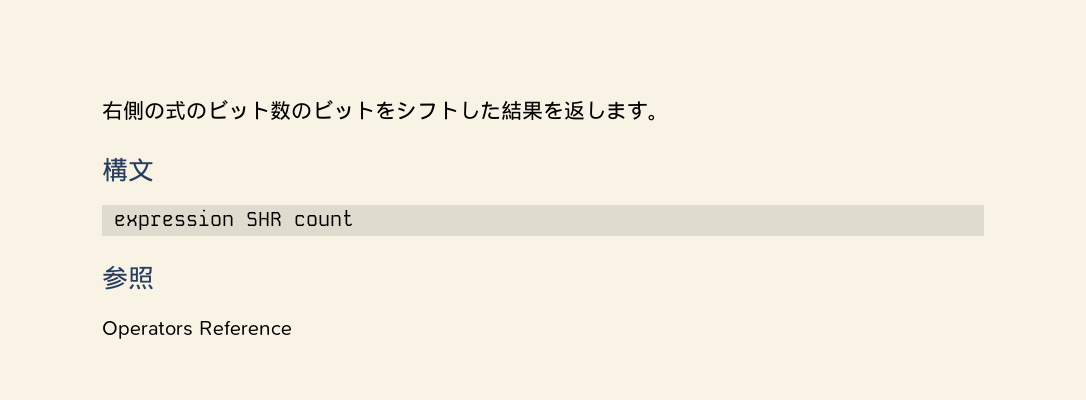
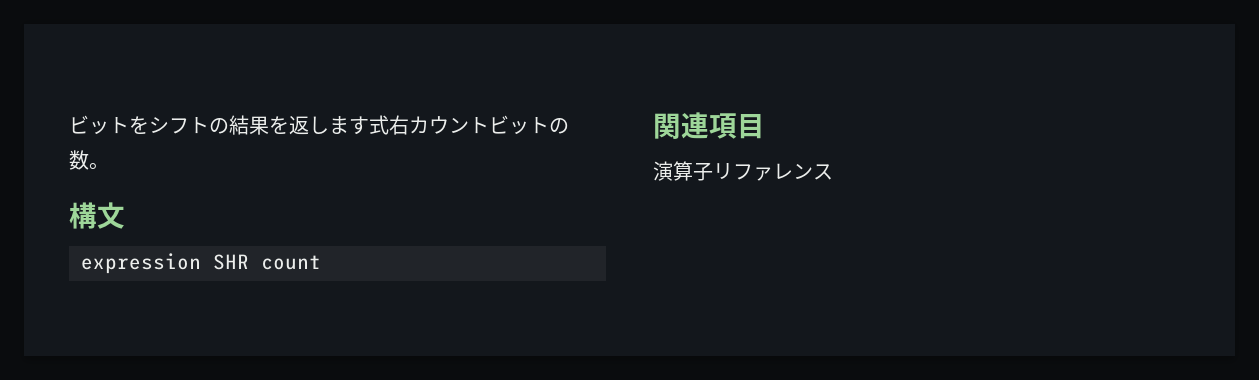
[102,100,312,120] 右側の式のビット数の -> (69, 124) none
[459,101,501,120] した -> [209,118,229,134] の
(648, 110) none -> [369,115,569,135] [69,150,89,170] 式右カウントビットの数
[102,265,154,290] [102,320,292,339] 参照 // Operators Reference -> [653,112,765,139] [653,161,833,181] 関連項目 // 演算子リファレンス

